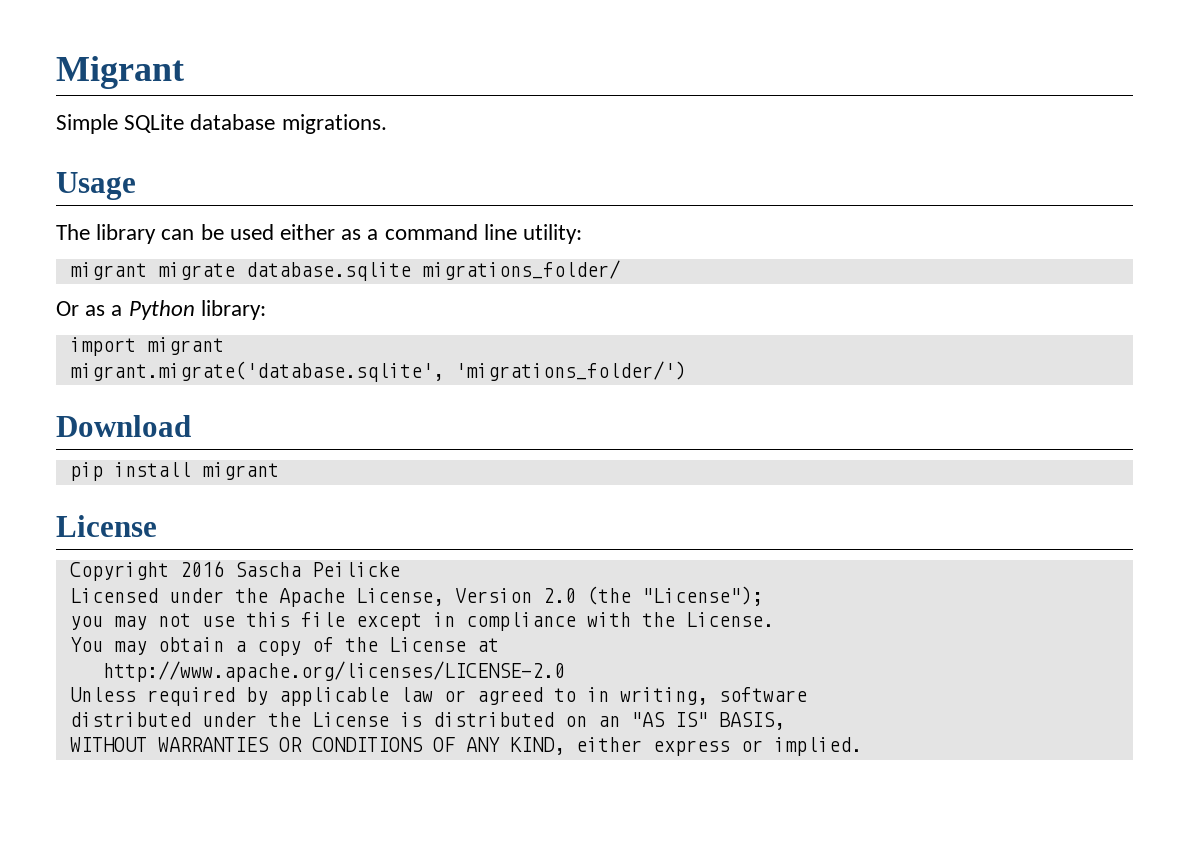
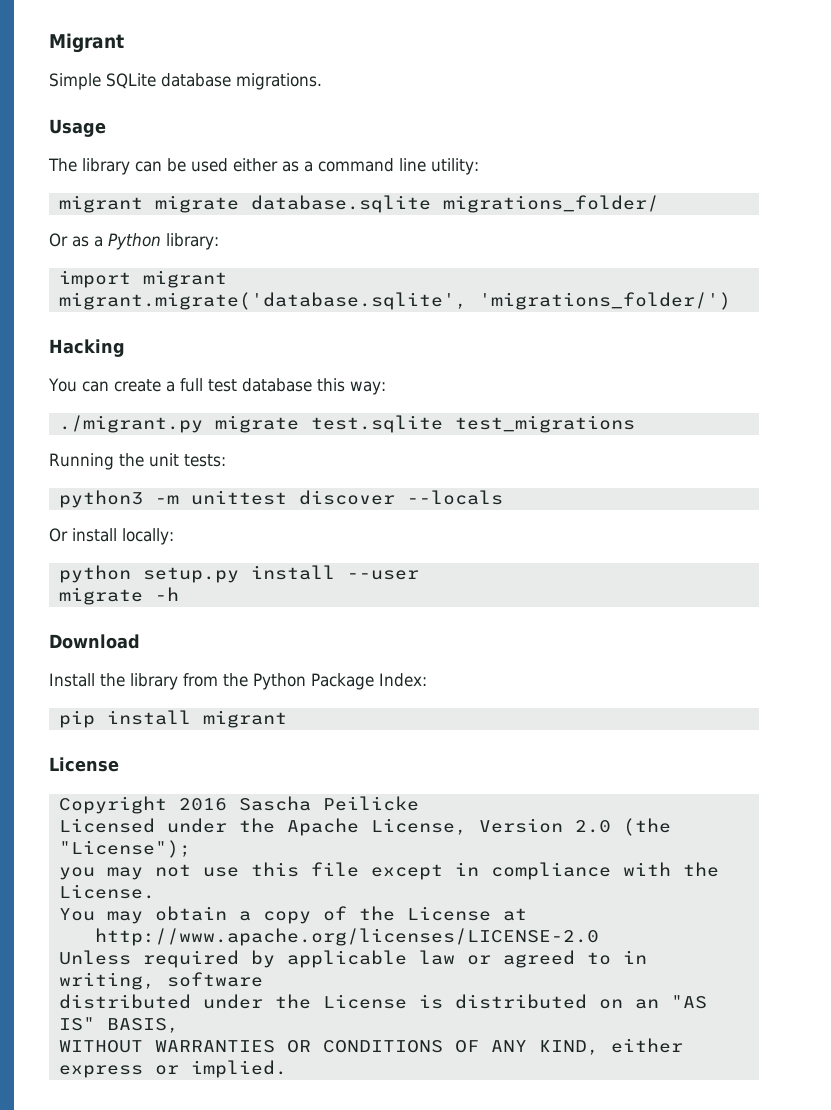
[56,415,191,437] Download -> [49,339,125,357] [48,378,386,395] [58,415,635,433] [49,453,226,470] [58,490,503,508] [49,528,174,545] [58,565,419,583] [58,587,179,605] [49,634,140,649] [49,673,427,690] Hacking // You can create a full test database this way: // ./migrant.py migrate test.sqlite test_migrations // Running the unit tests: // python3 -m unittest discover --locals // Or install locally: // python setup.py install --user // migrate -h // Download // Install the library from the Python Package Index:

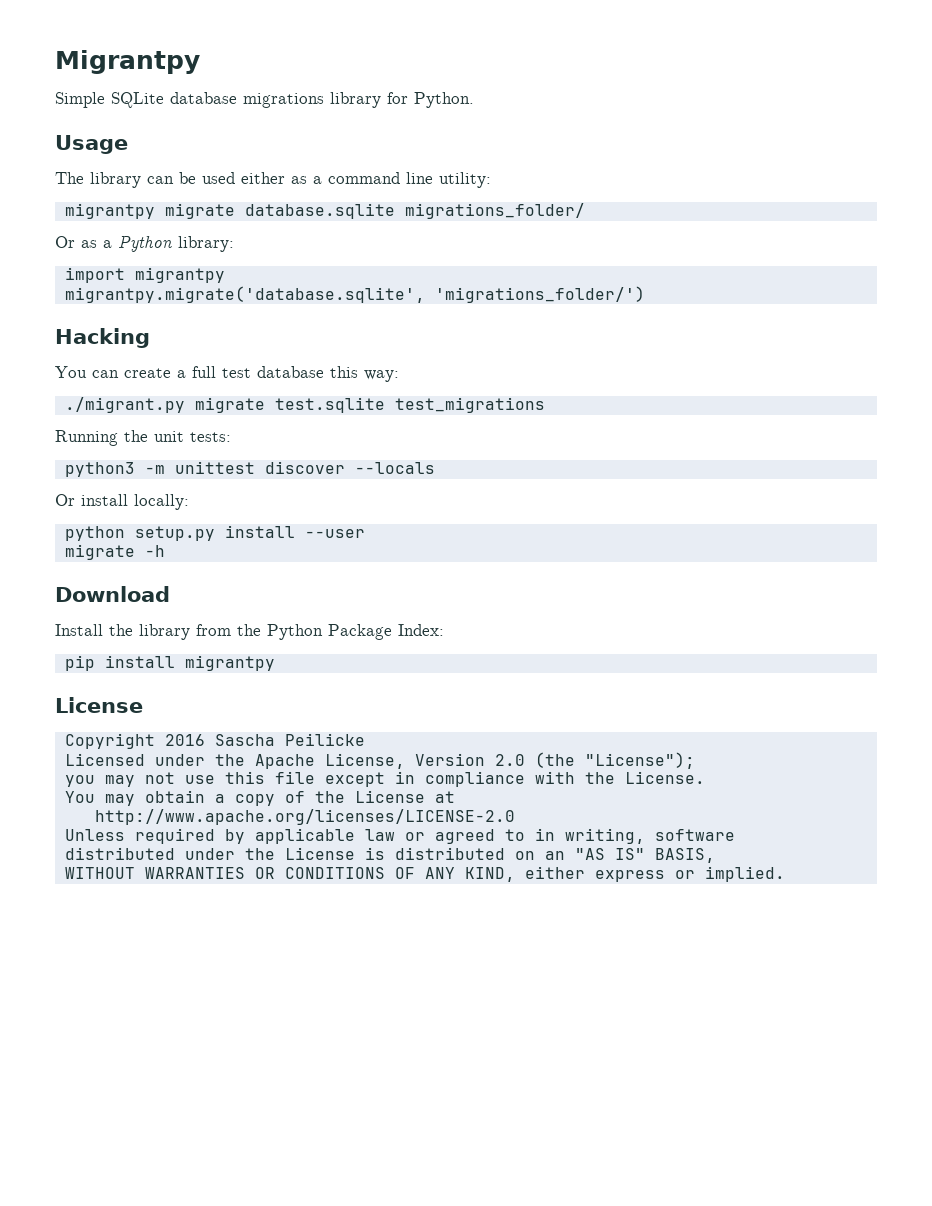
[49,33,124,53] Migrant -> [55,50,200,74] Migrantpy
[236,73,322,90] migrations. -> [243,92,474,108] migrations library for Python.
[58,195,143,213] migrant -> [64,203,155,219] migrantpy
[142,270,227,288] [58,292,467,310] migrant // migrant.migrate('database.sqlite', -> [134,267,225,283] [64,286,425,303] migrantpy // migrantpy.migrate('database.sqlite',
[202,710,287,728] migrant -> [184,655,275,671] migrantpy

